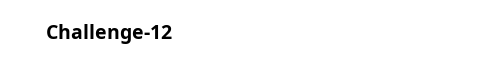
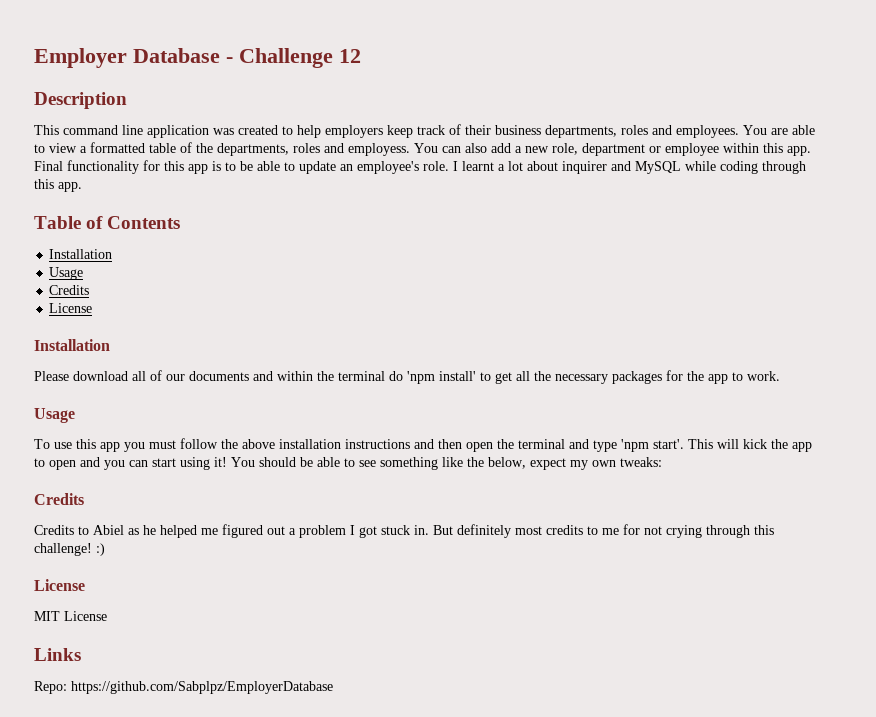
[46,24,172,44] Challenge-12 -> [34,48,361,68] [34,92,127,109] [34,124,815,138] [34,142,811,156] [34,160,806,174] [34,179,82,192] [34,216,181,229] [49,249,113,259] [49,267,84,280] [49,285,90,295] [49,303,93,313] [34,339,110,351] [34,370,780,384] [34,408,75,423] [34,438,812,452] [34,457,662,470] [34,493,84,505] [34,524,774,538] [34,543,105,556] [34,579,85,591] [34,611,107,621] [34,648,81,661] [34,681,333,694] Employer Database - Challenge 12 // Description // This command line application was created to help employers keep track of their business departments, roles and employees. You are able to view a formatted table of the departments, roles and employess. You can also add a new role, department or employee within this app. Final functionality for this app is to be able to update an employee's role. I learnt a lot about inquirer and MySQL while coding through this app. // Table of Contents // Installation // Usage // Credits // License // Installation // Please download all of our documents and within the terminal do 'npm install' to get all the necessary packages for the app to work. // Usage // To use this app you must follow the above installation instructions and then open the terminal and type 'npm start'. This will kick the app to open and you can start using it! You should be able to see something like the below, expect my own tweaks: // Credits // Credits to Abiel as he helped me figured out a problem I got stuck in. But definitely most credits to me for not crying through this challenge! :) // License // MIT License // Links // Repo: https://github.com/Sabplpz/EmployerDatabase

